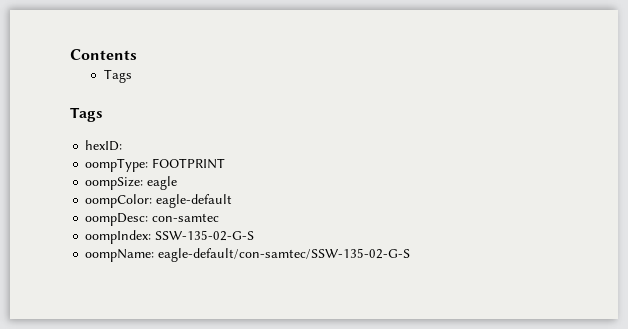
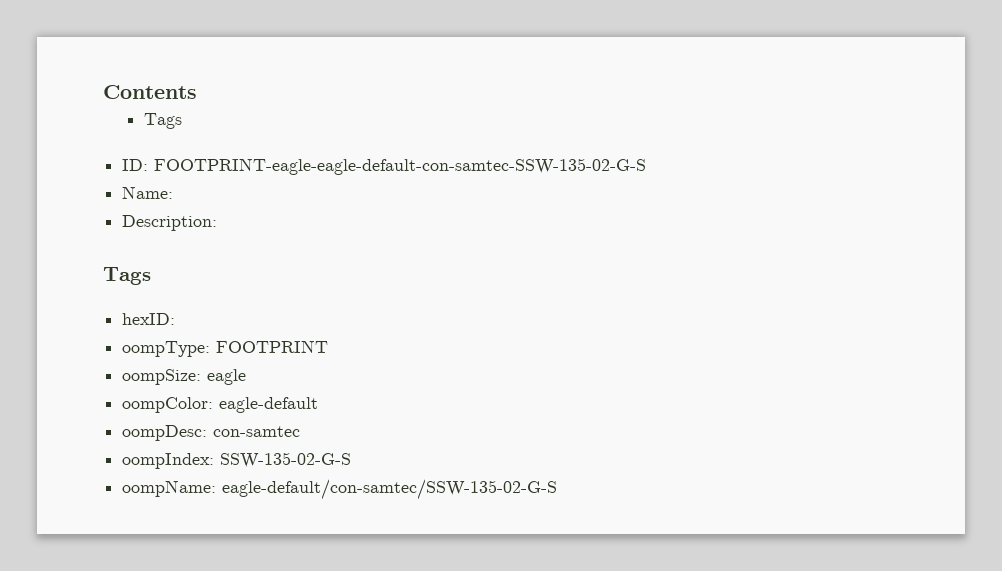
(132, 76) none -> [122,158,647,175] [122,186,174,199] [122,215,218,231] // ID: FOOTPRINT-eagle-eagle-default-con-samtec-SSW-135-02-G-S // Name: // Description:

